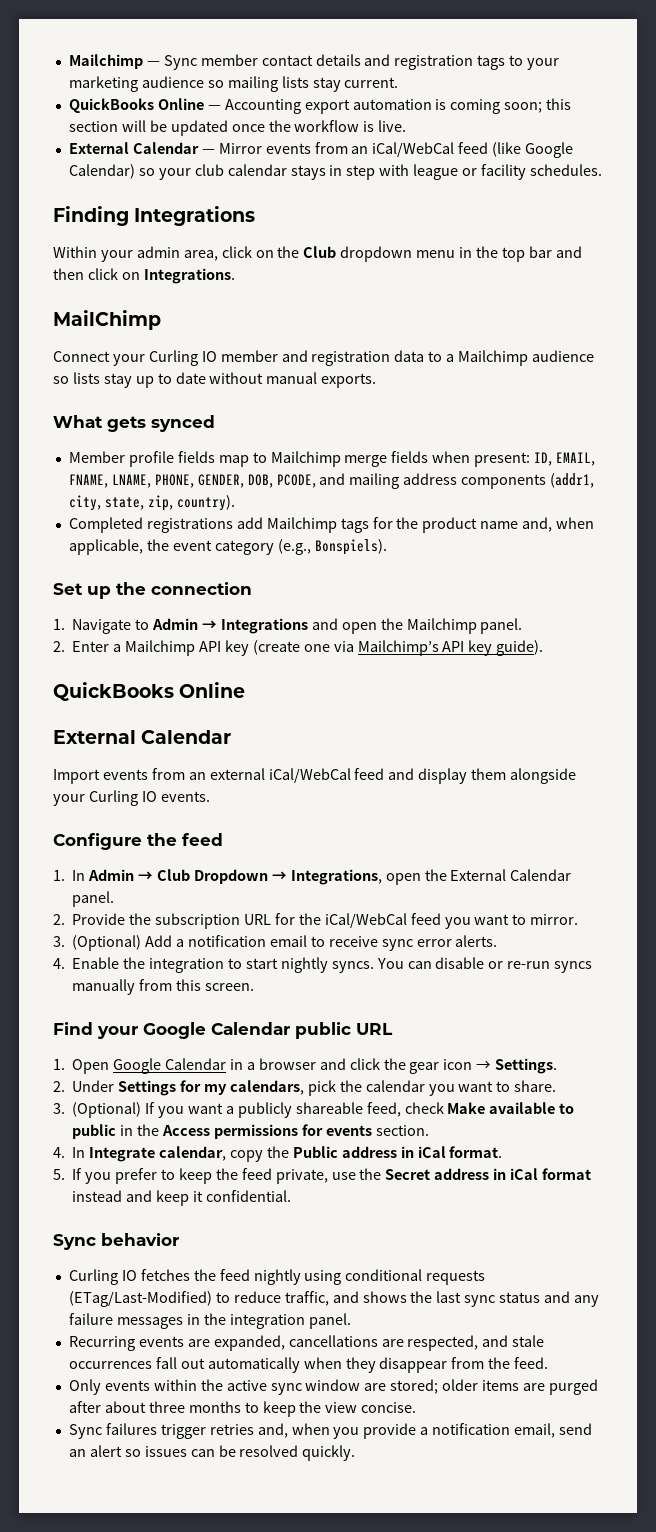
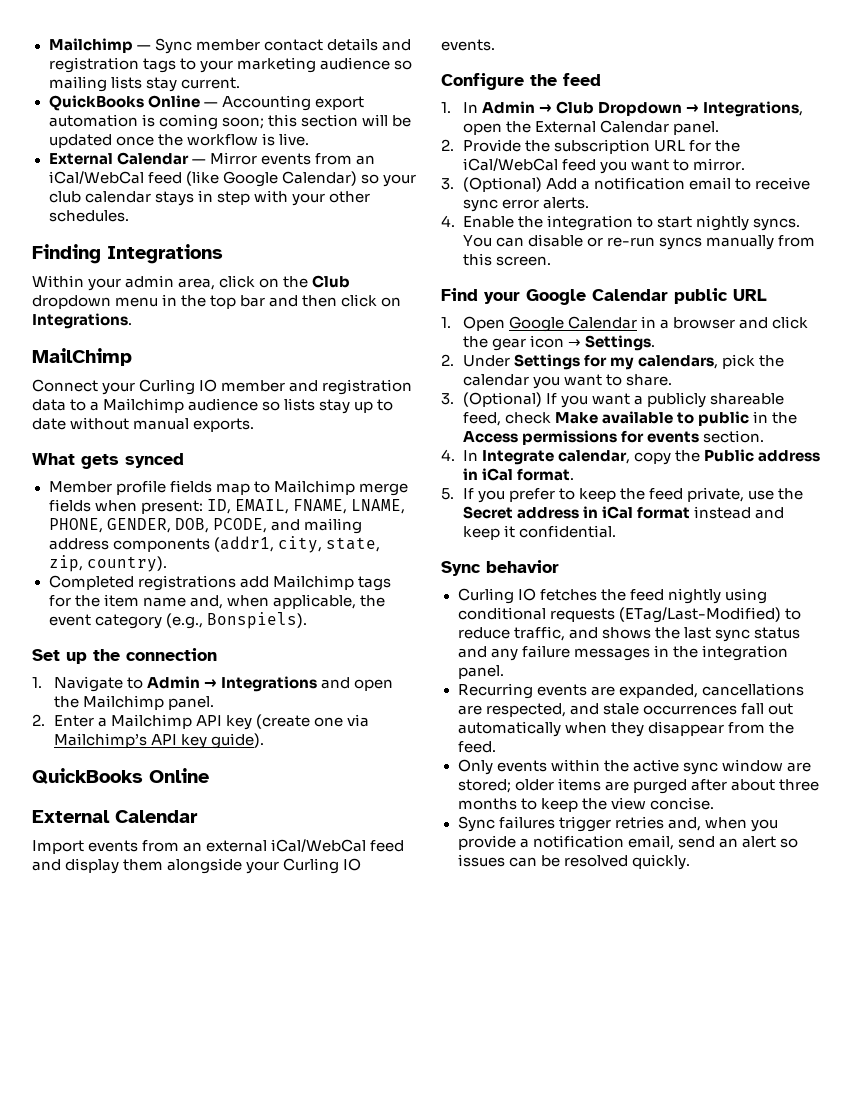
[413,164,527,180] league or facility -> [291,191,370,206] your other
[422,517,478,533] product -> [103,594,139,607] item

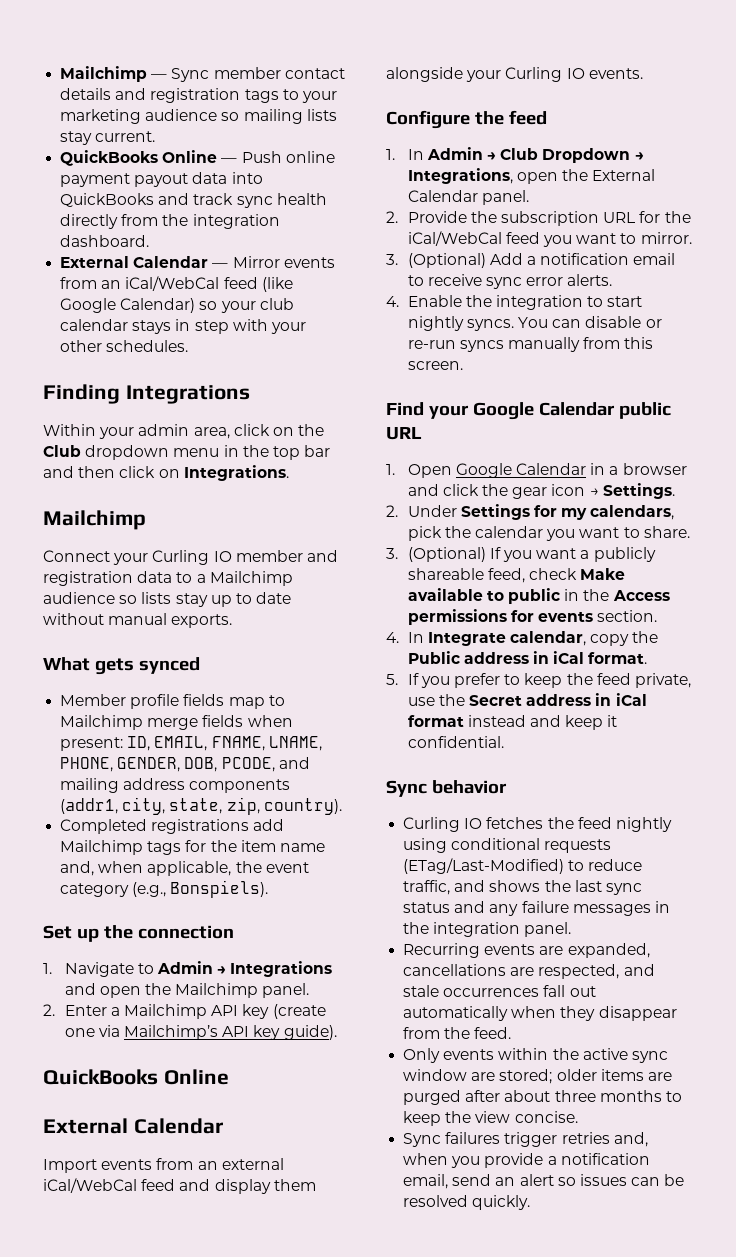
[221,95,364,111] [48,114,411,130] [48,133,309,148] Accounting export automation is coming soon; this section will be updated once the workflow is live. -> [241,151,335,163] [60,172,263,187] [60,193,327,208] [60,214,280,229] [60,235,150,247] Push online payment payout data into QuickBooks and track sync health directly from the integration dashboard.
[32,348,132,366] MailChimp -> [43,510,146,530] Mailchimp

